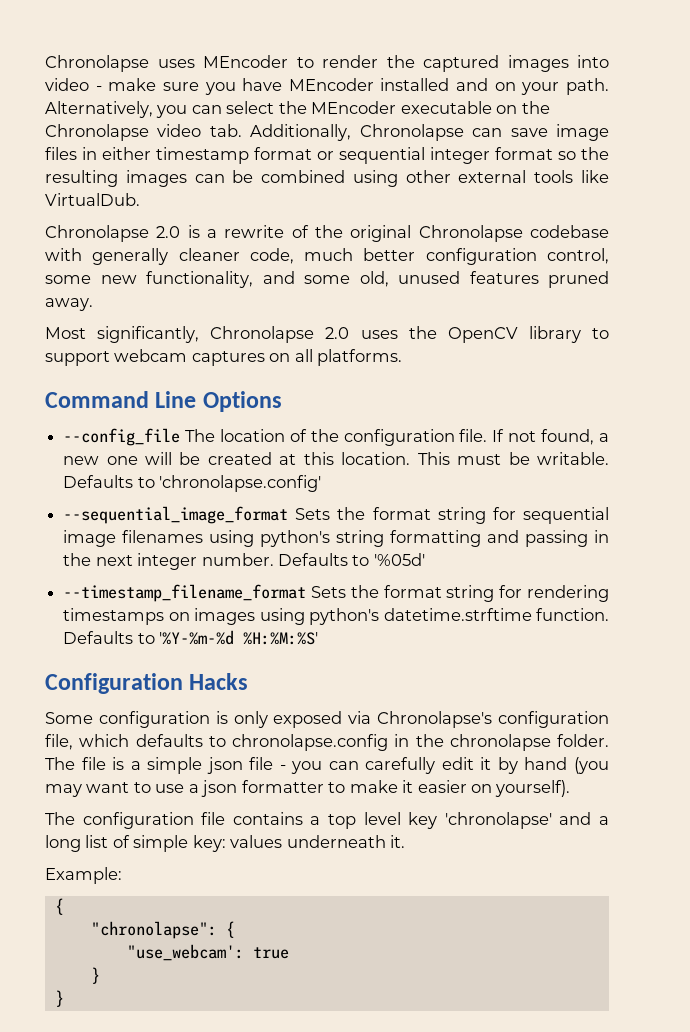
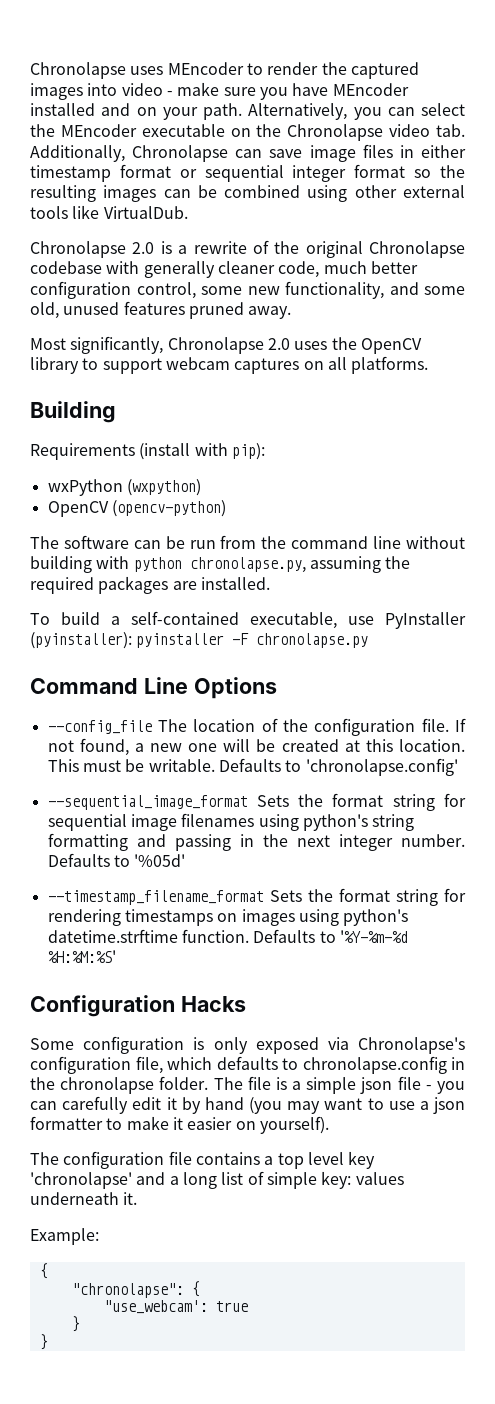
(403, 357) none -> [30,401,116,423] [30,443,265,460] [47,479,201,496] [47,500,226,517] [30,535,466,549] [30,556,411,573] [30,576,270,594] [30,611,466,629] [30,632,369,649] // Building // Requirements (install with pip): // wxPython (wxpython) // OpenCV (opencv-python) // The software can be run from the command line without building with python chronolapse.py, assuming the required packages are installed. // To build a self-contained executable, use PyInstaller (pyinstaller): pyinstaller -F chronolapse.py

